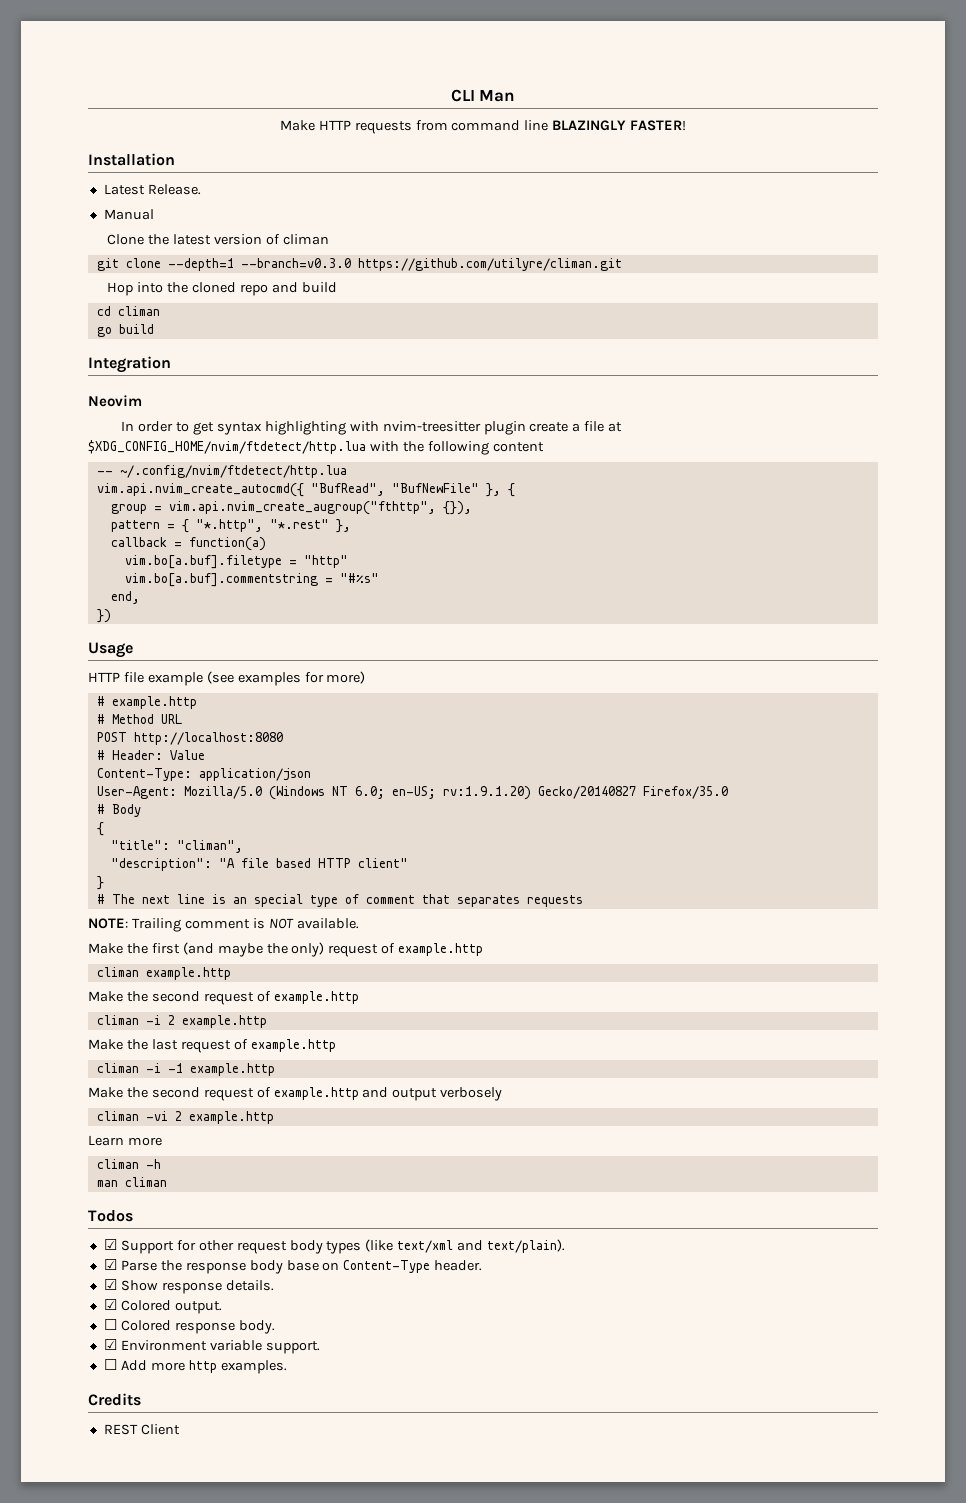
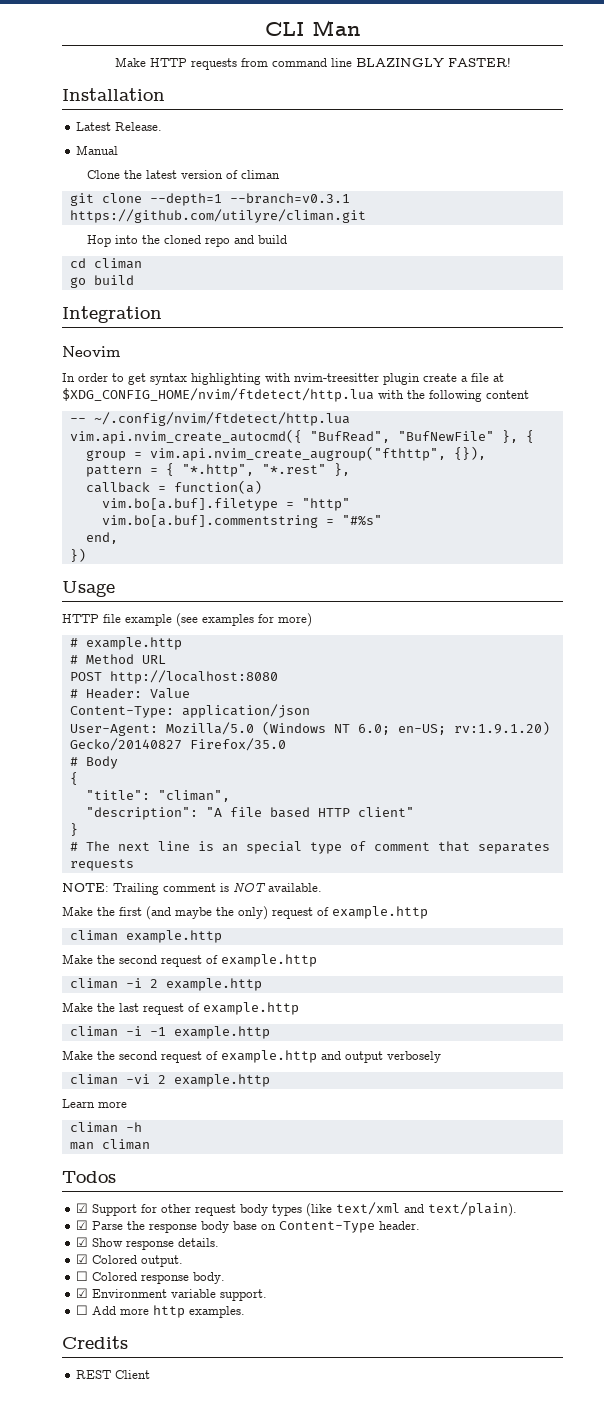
[240,258,351,268] --branch=v0.3.0 -> [229,193,350,204] --branch=v0.3.1

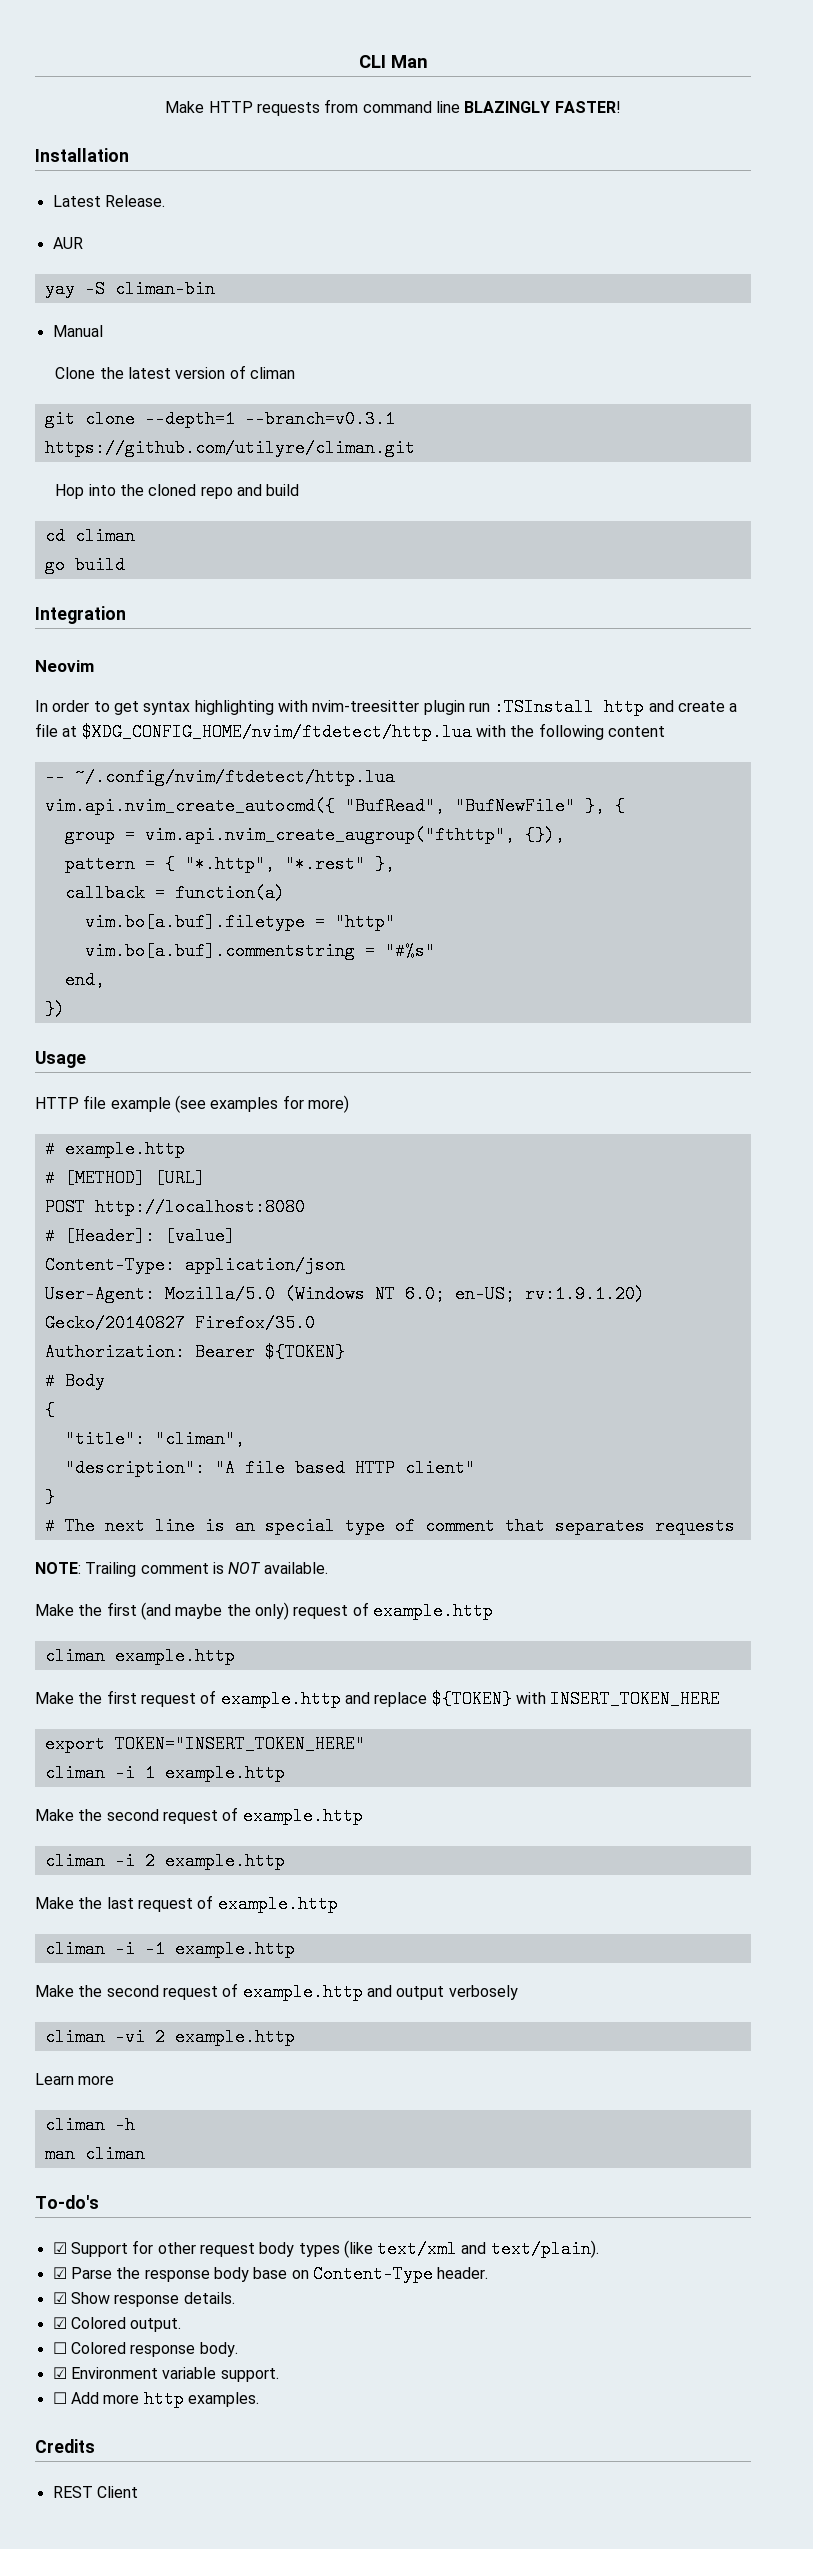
(163, 126) none -> [52,237,83,249] [44,280,215,298] // AUR // yay -S climan-bin
(420, 379) none -> [468,698,674,716] run :TSInstall http and
[85,654,166,664] Method URL -> [64,1169,205,1187] [METHOD] [URL]
[85,688,190,699] Header: Value -> [64,1227,235,1245] [Header]: [value]
(286, 744) none -> [44,1343,345,1361] // Authorization: Bearer ${TOKEN}
(222, 936) none -> [35,1690,721,1708] [44,1735,365,1753] [44,1764,285,1782] // Make the first request of example.http and replace ${TOKEN} with INSERT_TOKEN_HERE // export TOKEN="INSERT_TOKEN_HERE" // climan -i 1 example.http
[62,1171,116,1183] Todos -> [35,2195,99,2209] To-do's

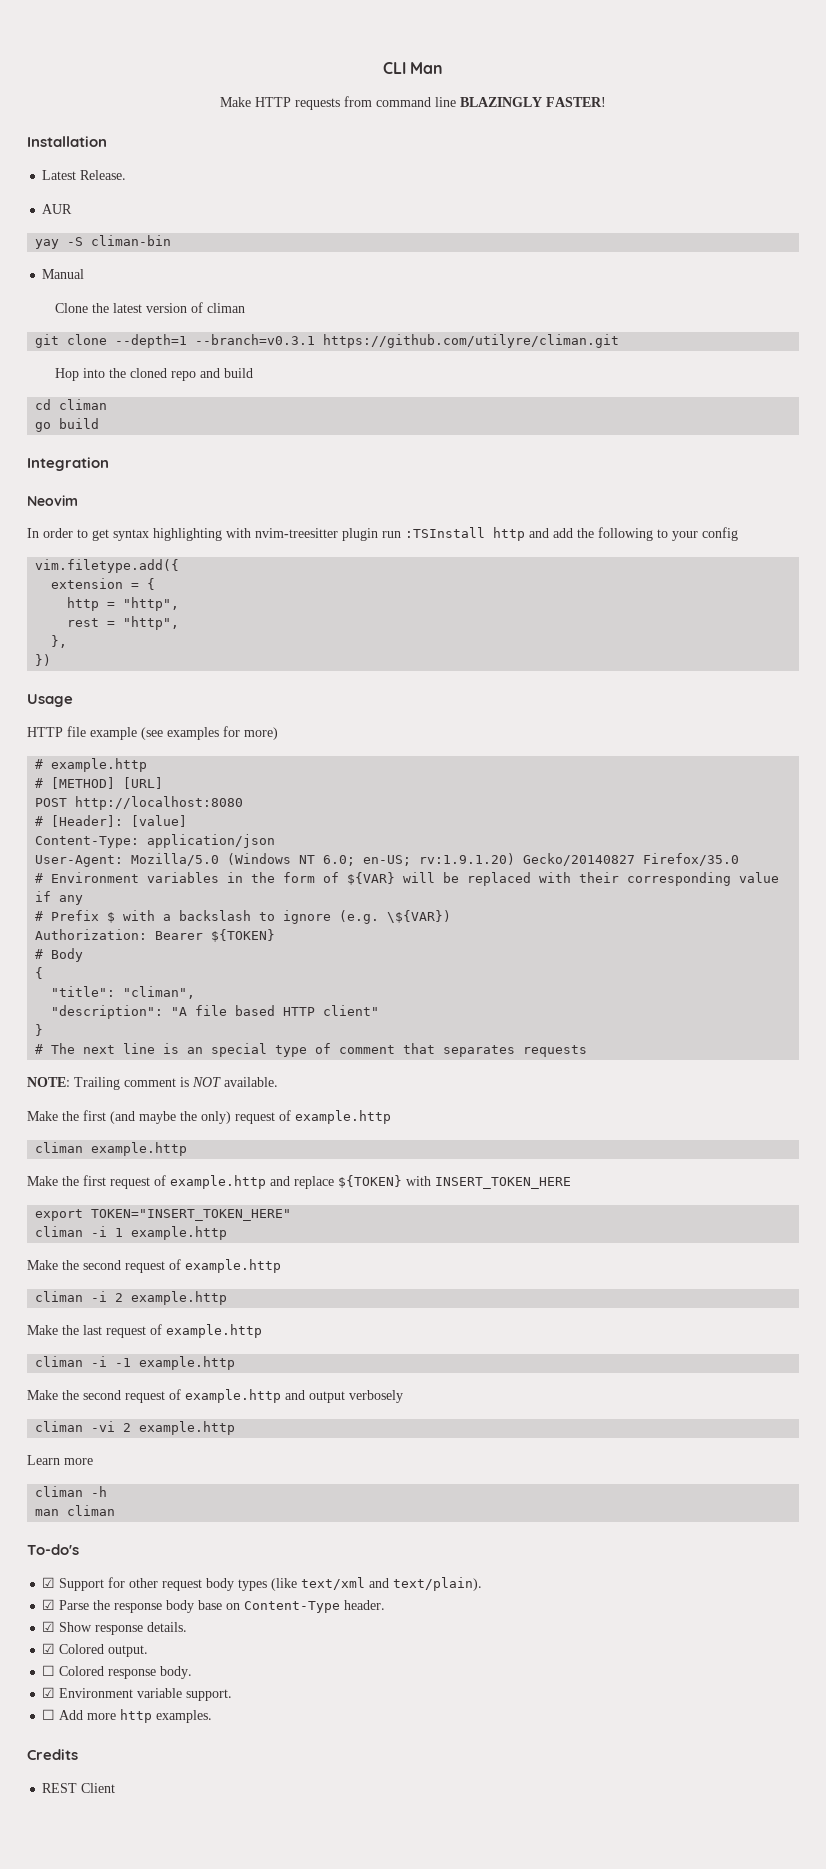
[677,701,738,712] [35,723,665,741] [44,768,395,786] [44,797,625,815] [64,826,565,844] [64,855,395,873] [64,884,285,902] [84,913,395,931] [84,942,435,960] [64,971,105,989] create a file at $XDG_CONFIG_HOME/nvim/ftdetect/http.lua with the following content // -- ~/.config/nvim/ftdetect/http.lua // vim.api.nvim_create_autocmd({ "BufRead", "BufNewFile" }, { // group = vim.api.nvim_create_augroup("fthttp", {}), // pattern = { "*.http", "*.rest" }, // callback = function(a) // vim.bo[a.buf].filetype = "http" // vim.bo[a.buf].commentstring = "#%s" // end, -> [553,527,738,541] [35,559,180,573] [51,578,156,590] [67,597,180,611] [67,616,180,630] [51,635,68,648] add the following to your config // vim.filetype.add({ // extension = { // http = "http", // rest = "http", // },
(315, 1323) none -> [35,872,780,886] [35,891,84,905] [35,910,452,924] // # Environment variables in the form of ${VAR} will be replaced with their corresponding value if any // # Prefix $ with a backslash to ignore (e.g. \${VAR})

